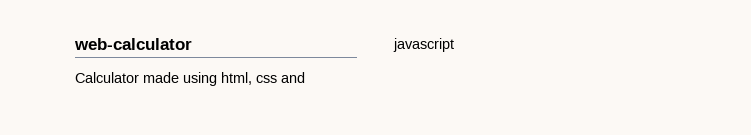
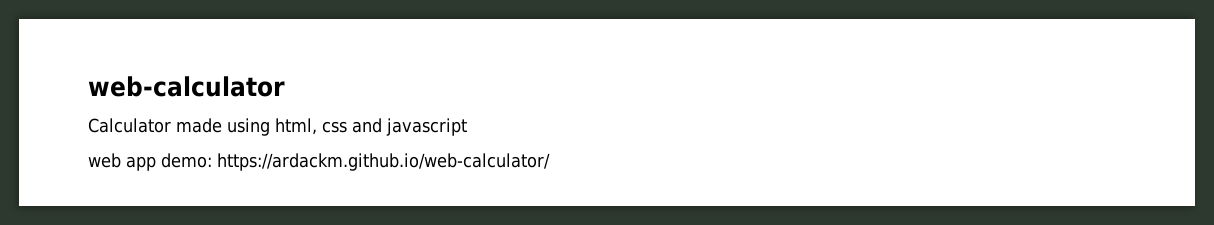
(454, 45) none -> [88,153,550,171] // web app demo: https://ardackm.github.io/web-calculator/

